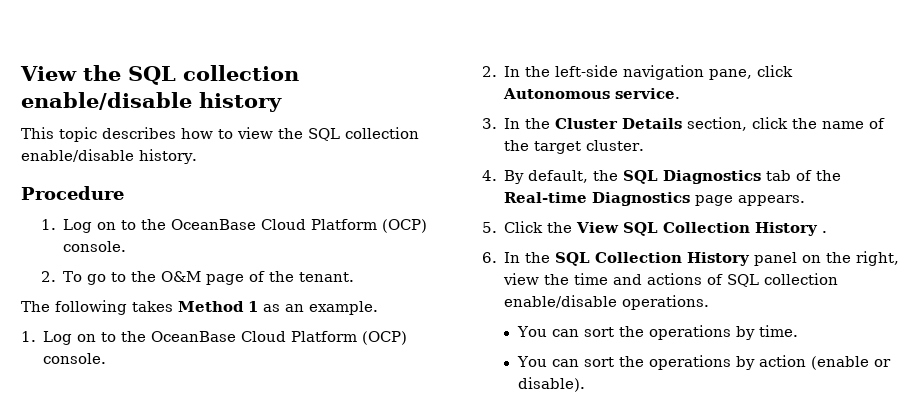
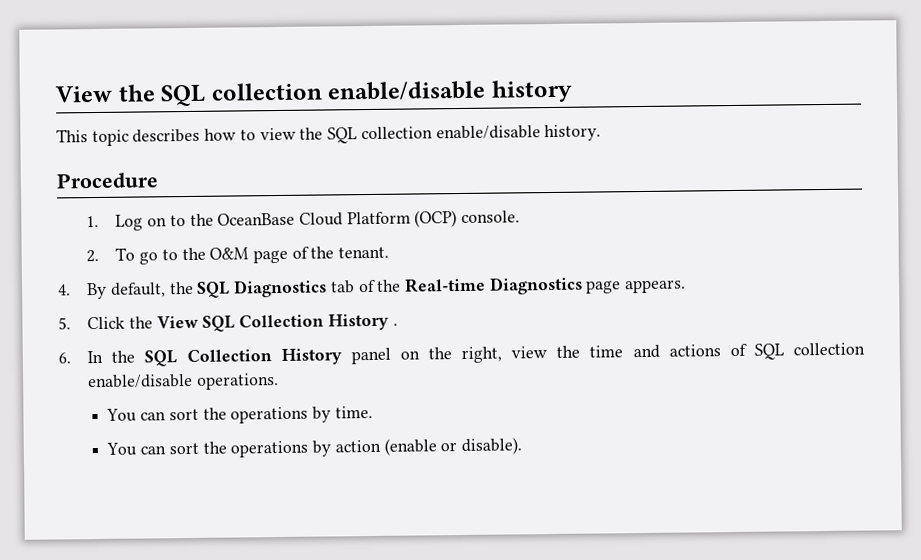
[21,300,378,315] [21,331,408,345] [43,353,107,364] [482,65,794,80] [503,88,681,99] [482,117,886,131] [504,140,645,154] // The following takes Method 1 as an example. // 1. Log on to the OceanBase Cloud Platform (OCP) console. // 2. In the left-side navigation pane, click Autonomous service. // 3. In the Cluster Details section, click the name of the target cluster. -> (390, 252) none

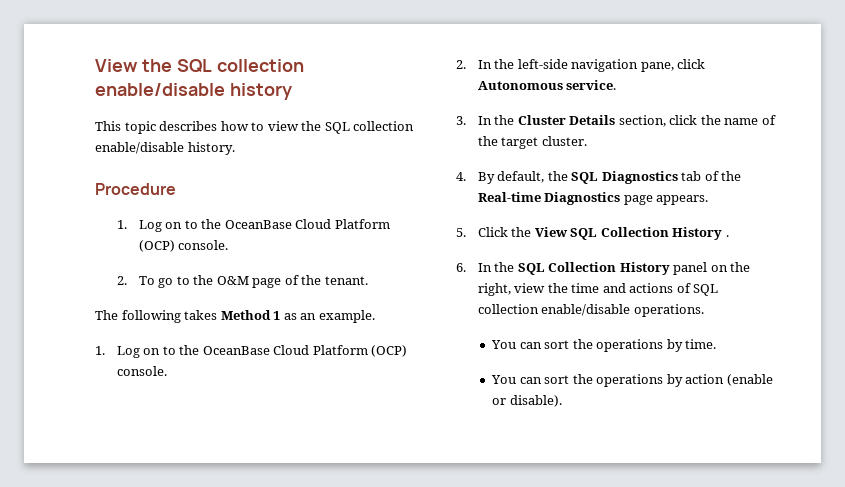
(390, 252) none -> [95,310,375,323] [95,345,408,358] [116,366,167,376] [456,59,706,72] [477,80,617,90] [456,115,776,127] [477,136,587,149] // The following takes Method 1 as an example. // 1. Log on to the OceanBase Cloud Platform (OCP) console. // 2. In the left-side navigation pane, click Autonomous service. // 3. In the Cluster Details section, click the name of the target cluster.

